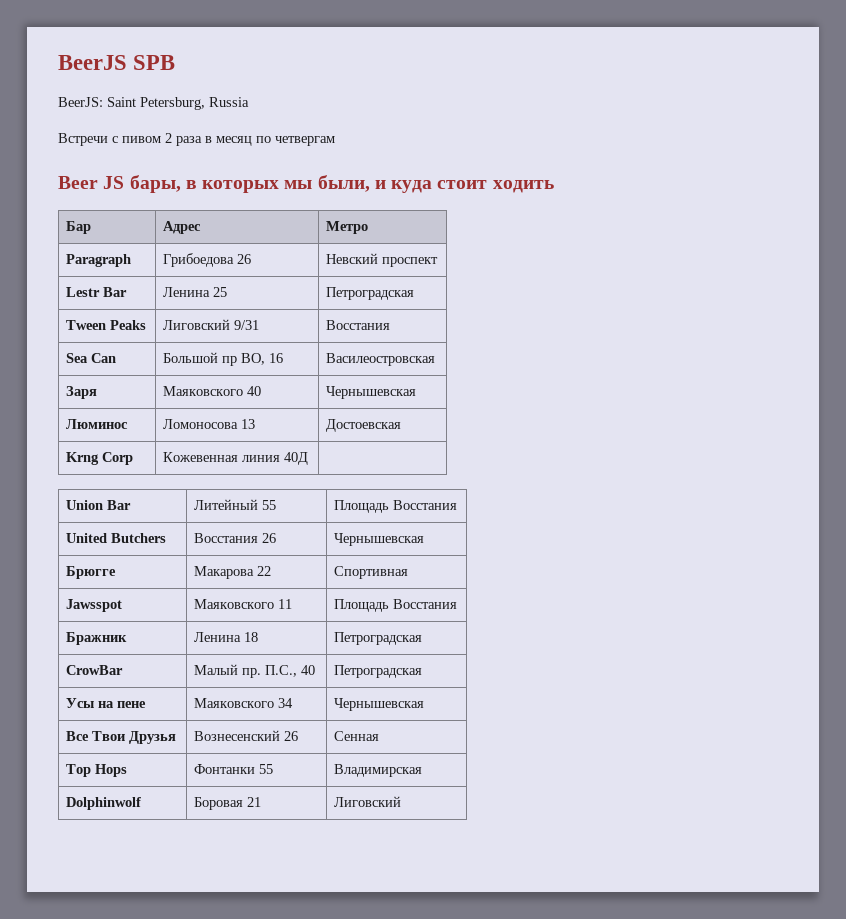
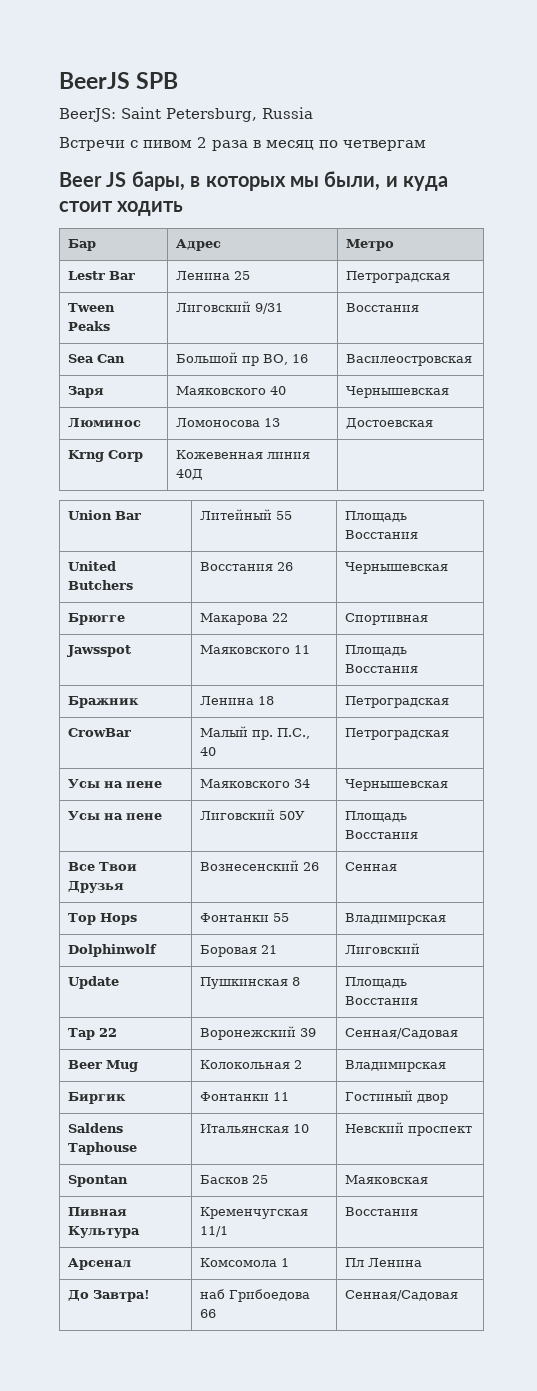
[65,254,131,267] [162,253,251,267] [325,253,438,267] // Paragraph | Грибоедова 26 | Невский проспект -> (395, 245) none
(424, 704) none -> [68,811,163,820] [200,809,306,820] [345,811,408,822] [345,830,419,839] // Усы на пене | Лиговский 50У | Площадь Восстания
(401, 801) none -> [68,976,120,989] [200,977,301,989] [345,977,408,988] [345,996,419,1005] [68,1028,118,1040] [200,1026,317,1040] [345,1028,459,1039] [68,1060,139,1072] [200,1060,303,1069] [345,1060,447,1072] [68,1092,127,1104] [200,1092,290,1101] [345,1090,449,1104] [68,1123,124,1133] [68,1142,138,1155] [200,1124,310,1133] [345,1122,473,1136] [68,1175,129,1187] [200,1175,269,1184] [345,1175,429,1184] [68,1207,128,1216] [68,1226,141,1238] [200,1207,309,1219] [200,1226,229,1237] [345,1207,419,1216] [68,1258,132,1270] [200,1258,290,1267] [345,1258,423,1267] [68,1290,151,1302] [200,1289,311,1302] [200,1309,217,1318] [345,1290,459,1301] // Update | Пушкинская 8 | Площадь Восстания // Tap 22 | Воронежский 39 | Сенная/Садовая // Beer Mug | Колокольная 2 | Владимирская // Биргик | Фонтанки 11 | Гостиный двор // Saldens Taphouse | Итальянская 10 | Невский проспект // Spontan | Басков 25 | Маяковская // Пивная Культура | Кременчугская 11/1 | Восстания // Арсенал | Комсомола 1 | Пл Ленина // До Завтра! | наб Грибоедова 66 | Сенная/Садовая

